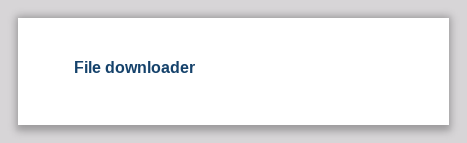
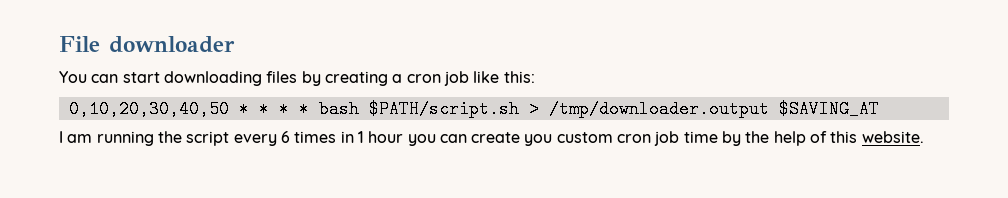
(196, 67) none -> [59,71,535,86] [68,100,879,118] [59,131,924,146] // You can start downloading files by creating a cron job like this: // 0,10,20,30,40,50 * * * * bash $PATH/script.sh > /tmp/downloader.output $SAVING_AT // I am running the script every 6 times in 1 hour you can create you custom cron job time by the help of this website.

